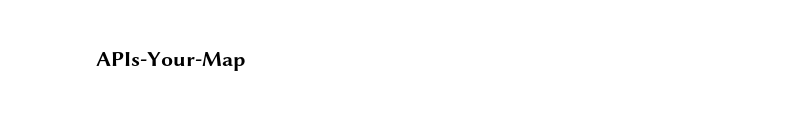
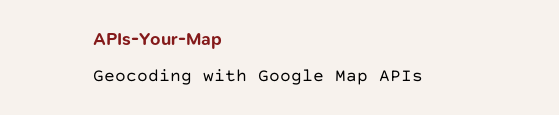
(246, 61) none -> [93,69,423,85] // Geocoding with Google Map APIs

